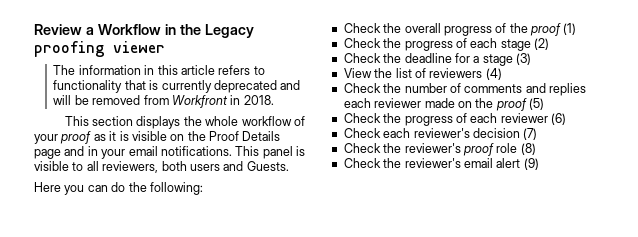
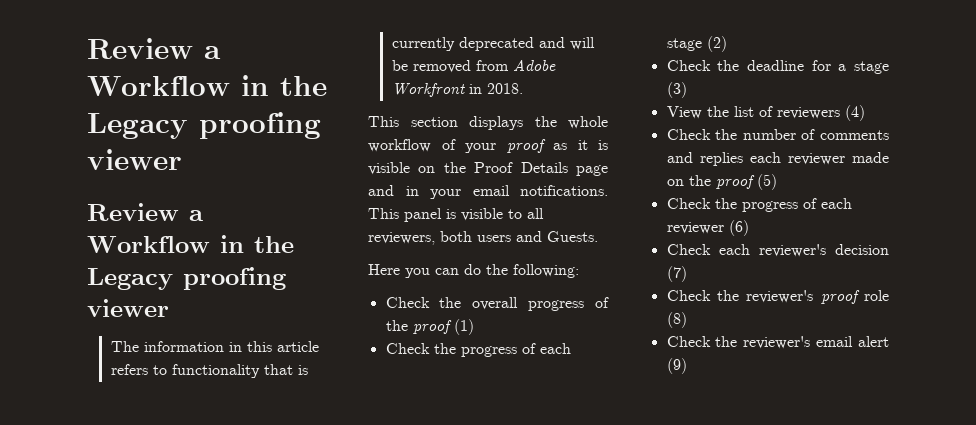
[34,24,254,38] [34,41,165,57] Review a Workflow in the Legacy proofing viewer -> [87,38,221,59] [87,75,327,96] [87,112,321,139] [87,149,182,170] [87,203,203,221] [87,235,294,253] [87,267,286,290] [87,299,169,317] Review a Workflow in the Legacy proofing viewer // Review a Workflow in the Legacy proofing viewer
(169, 100) none -> [512,59,556,71] Adobe

